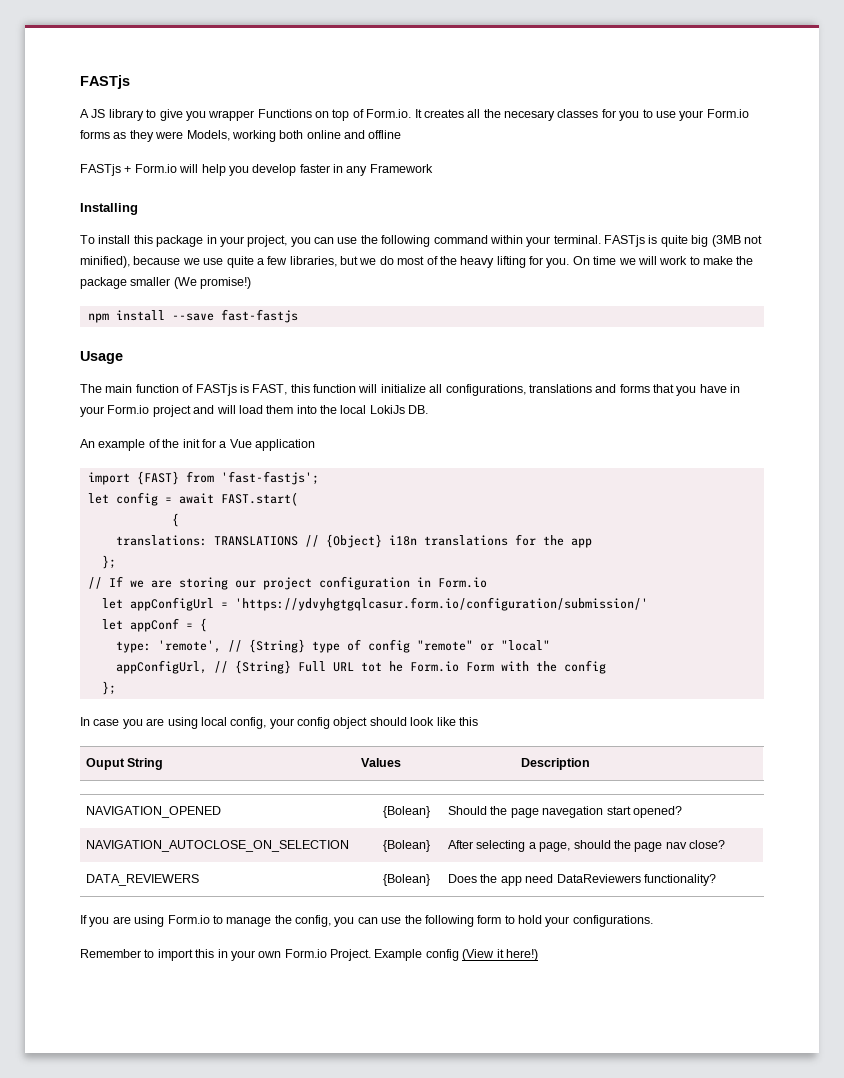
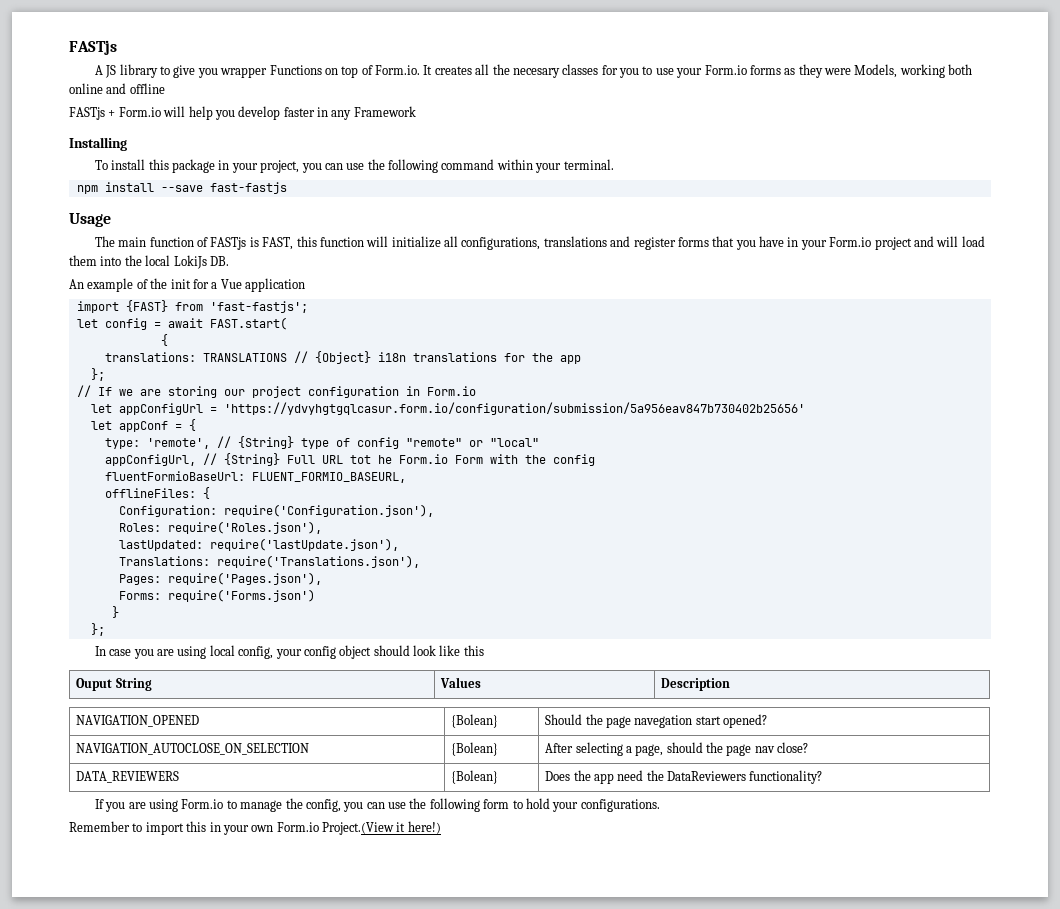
[604,235,762,247] [80,256,754,268] [80,277,252,289] FASTjs is quite big (3MB not minified), because we use quite a few libraries, but we do most of the heavy lifting for you. On time we will work to make the package smaller (We promise!) -> (614, 164) none
(617, 388) none -> [633,237,676,250] register
[234,597,648,611] 'https://ydvyhgtgqlcasur.form.io/configuration/submission/' -> [223,402,805,415] 'https://ydvyhgtgqlcasur.form.io/configuration/submission/5a956eav847b730402b25656'
(606, 667) none -> [104,471,406,483] [104,487,210,499] [118,504,434,517] [118,521,322,534] [118,538,399,551] [118,555,420,568] [118,572,322,585] [118,589,315,602] [111,606,119,618] // fluentFormioBaseUrl: FLUENT_FORMIO_BASEURL, // offlineFiles: { // Configuration: require('Configuration.json'), // Roles: require('Roles.json'), // lastUpdated: require('lastUpdate.json'), // Translations: require('Translations.json'), // Pages: require('Pages.json'), // Forms: require('Forms.json') // }
(554, 878) none -> [646,770,664,781] the
[330,949,495,961] Project. Example config (View -> [322,822,394,835] Project.(View

